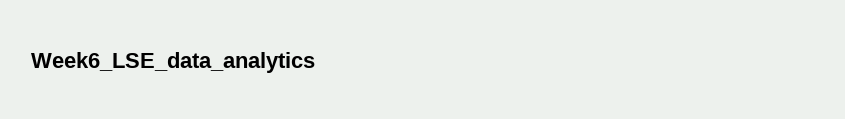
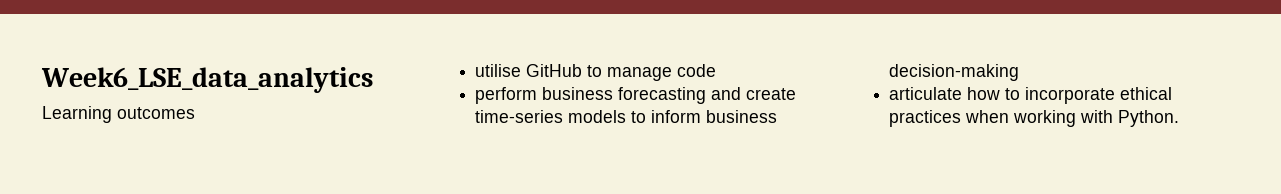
(315, 62) none -> [42,106,195,123] [475,64,717,81] [475,87,797,104] [475,110,778,123] [889,64,1020,81] [889,87,1173,104] [889,110,1180,127] // Learning outcomes // utilise GitHub to manage code // perform business forecasting and create time-series models to inform business decision-making // articulate how to incorporate ethical practices when working with Python.

